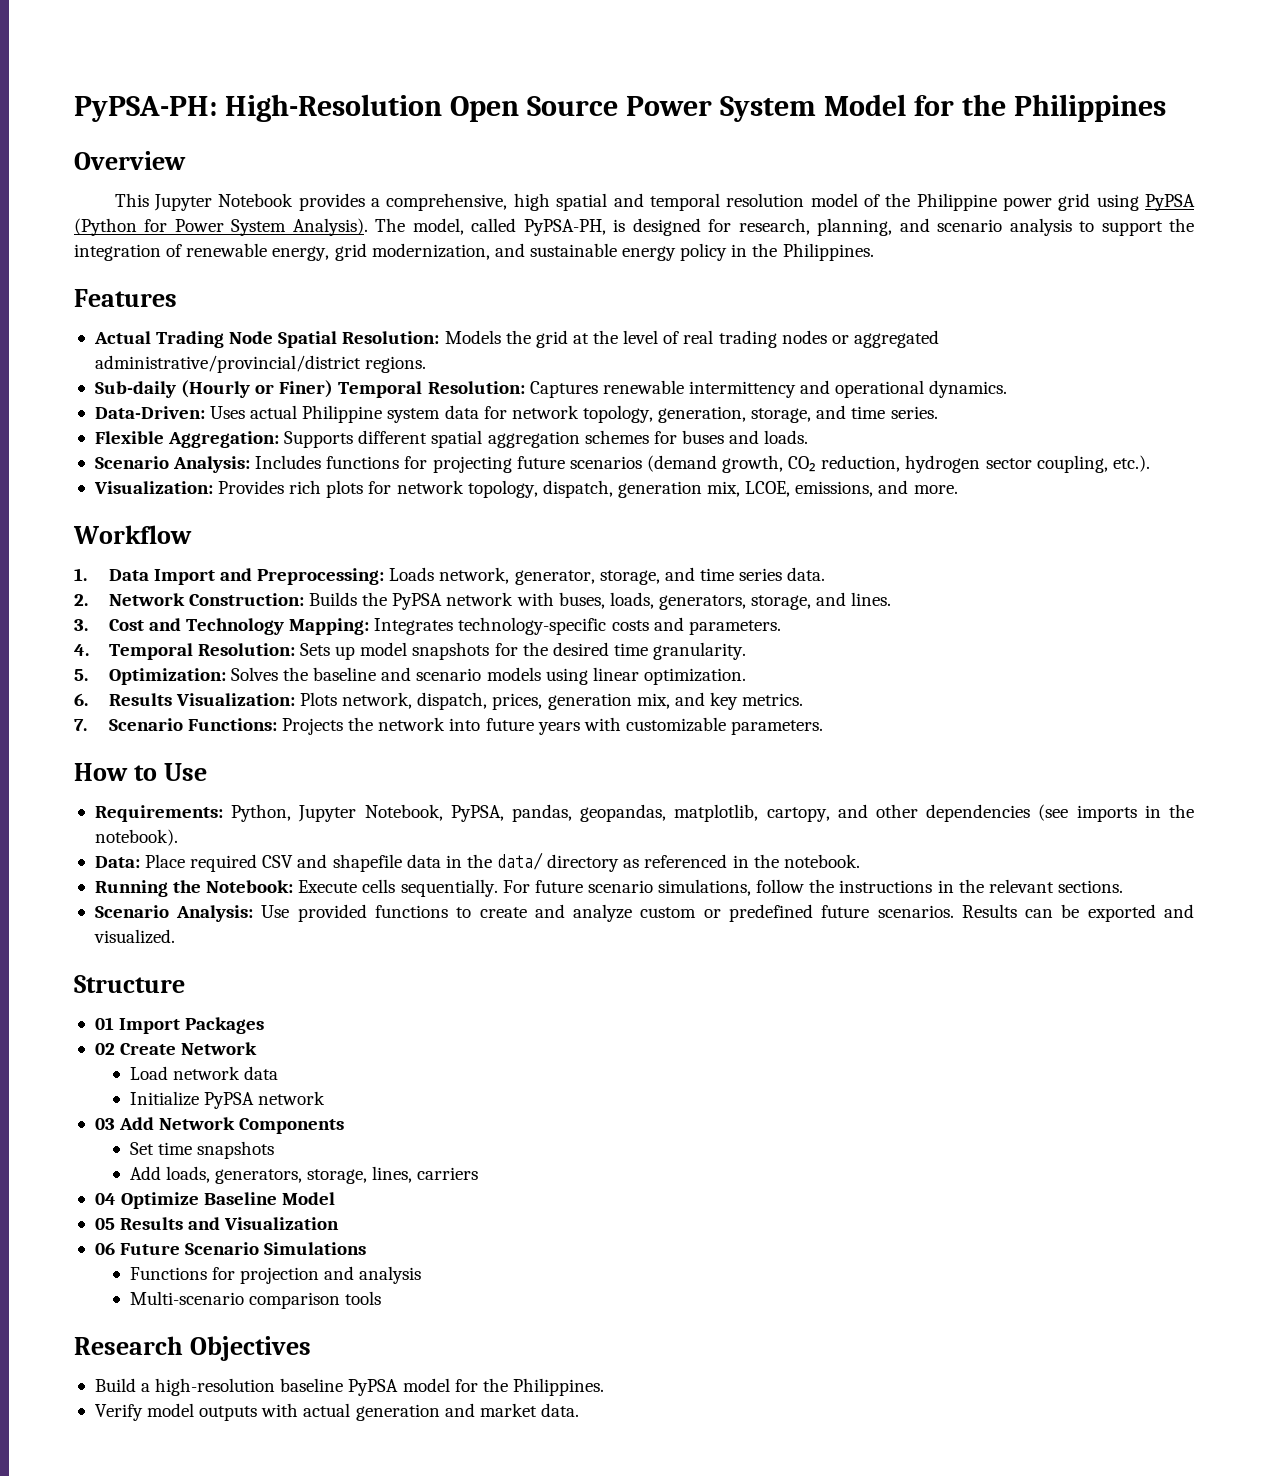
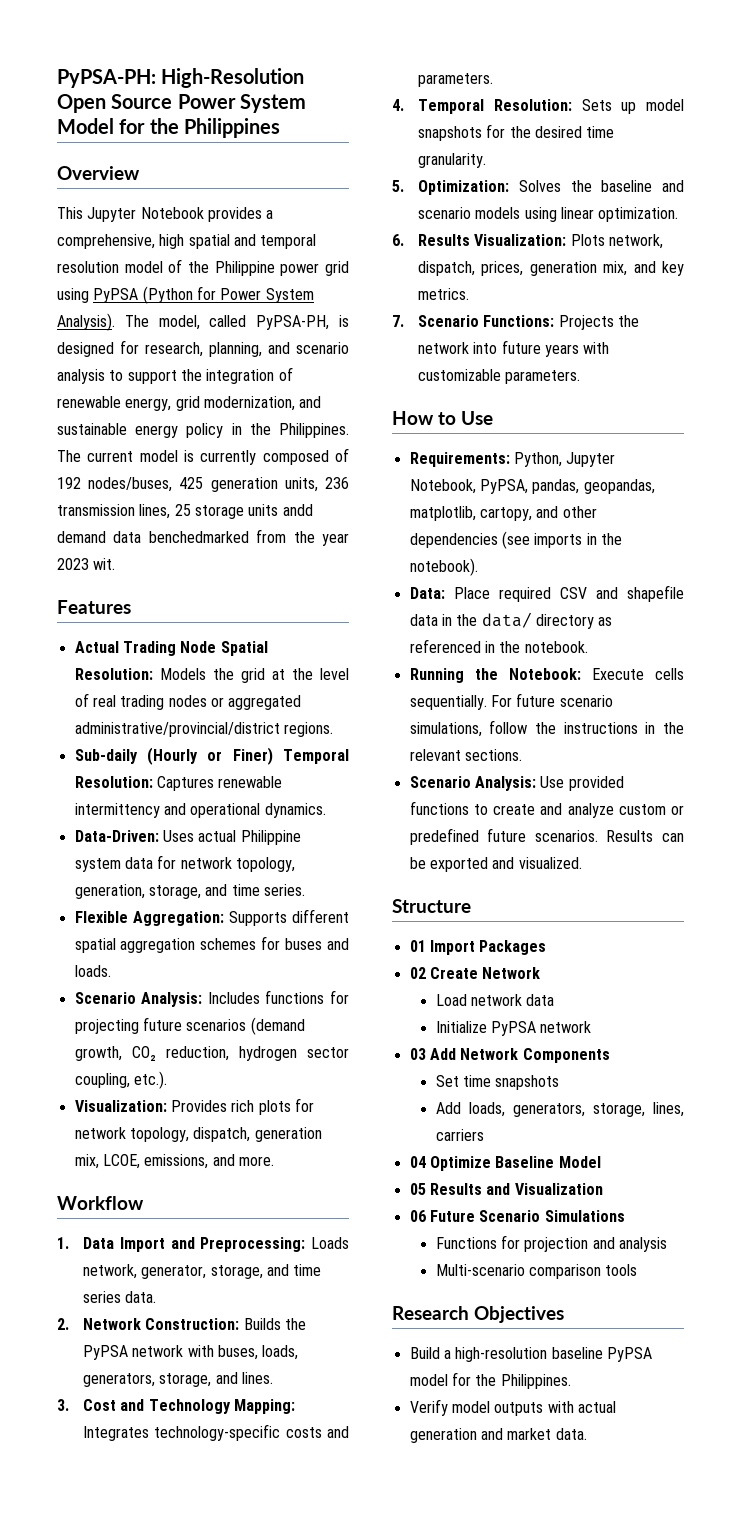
(874, 252) none -> [57,448,349,465] [57,477,350,492] [57,504,313,519] [57,529,349,546] [57,558,116,570] The current model is currently composed of 192 nodes/buses, 425 generation units, 236 transmission lines, 25 storage units andd demand data benchedmarked from the year 2023 wit.

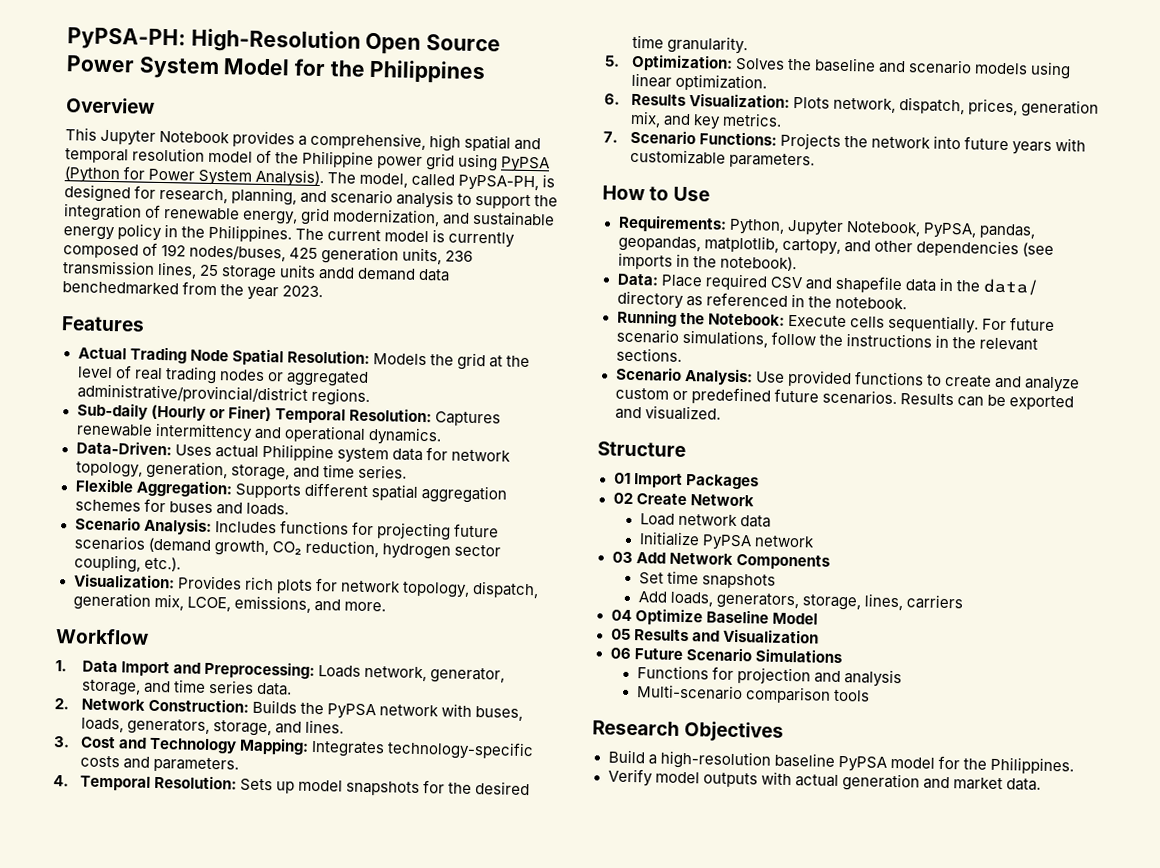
[57,558,116,570] 2023 wit. -> [282,285,324,298] 2023.

